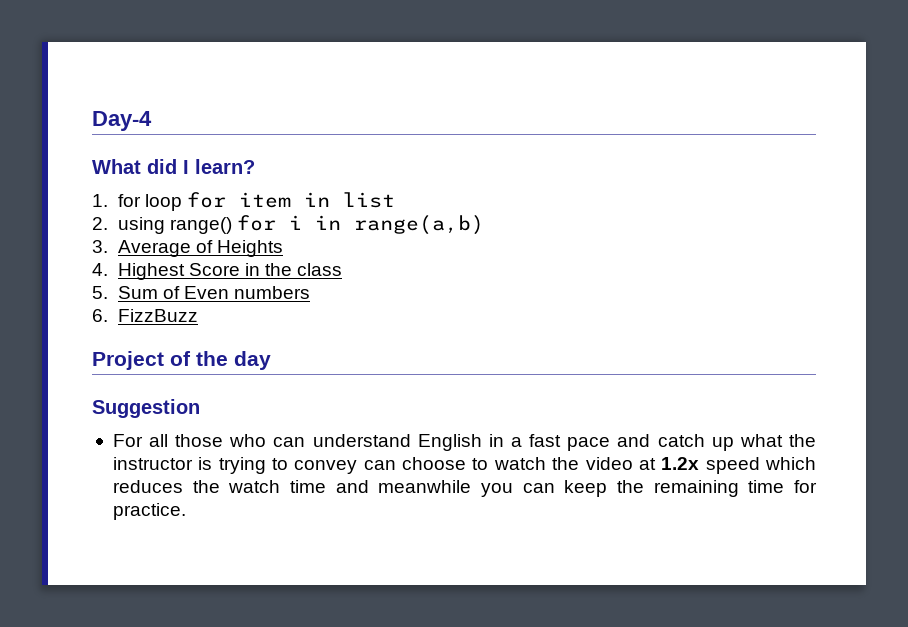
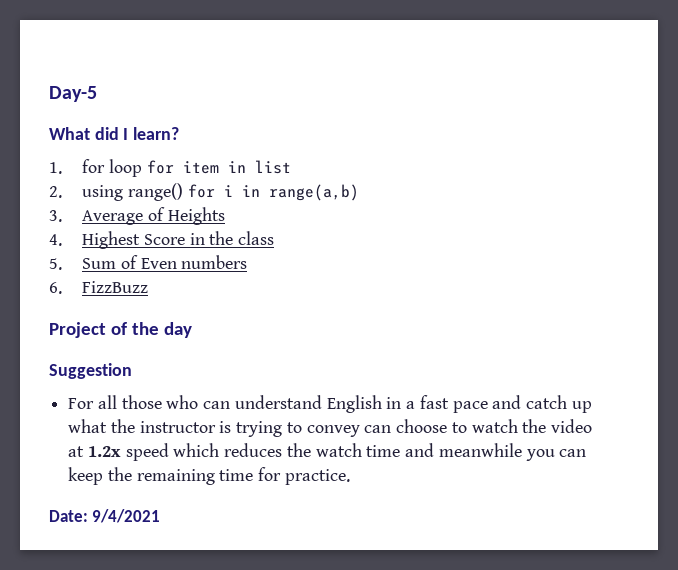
[92,111,152,131] Day-4 -> [49,86,97,102] Day-5
(186, 511) none -> [49,509,161,523] // Date: 9/4/2021

